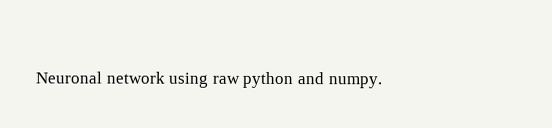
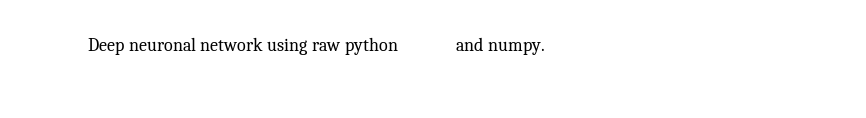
[35,71,102,84] Neuronal -> [88,37,196,55] Deep neuronal

